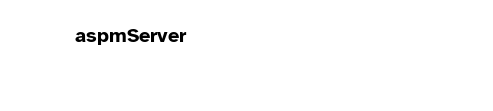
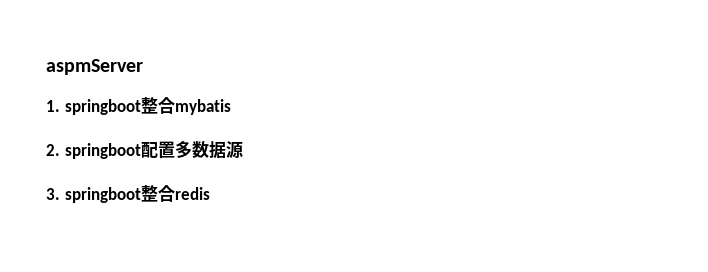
(187, 37) none -> [46,97,231,115] [46,140,243,159] [46,185,210,203] // 1. springboot整合mybatis // 2. springboot配置多数据源 // 3. springboot整合redis

